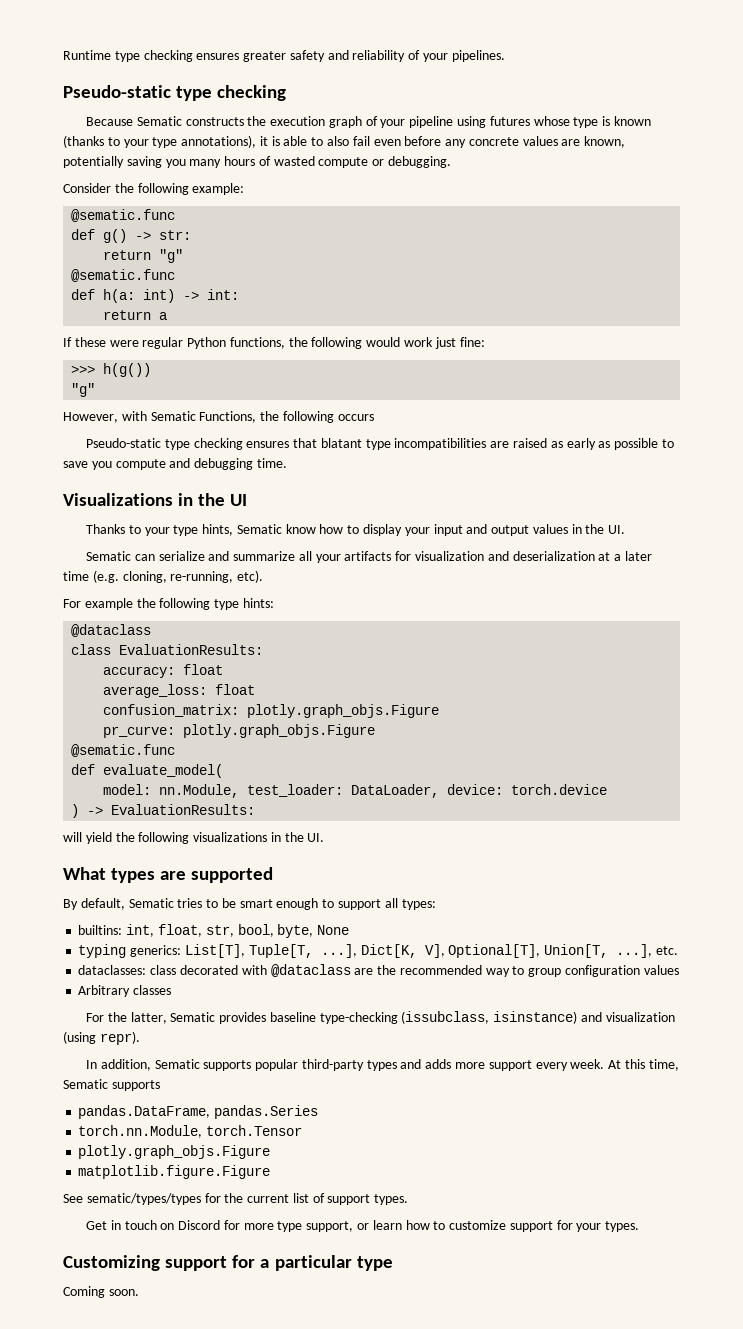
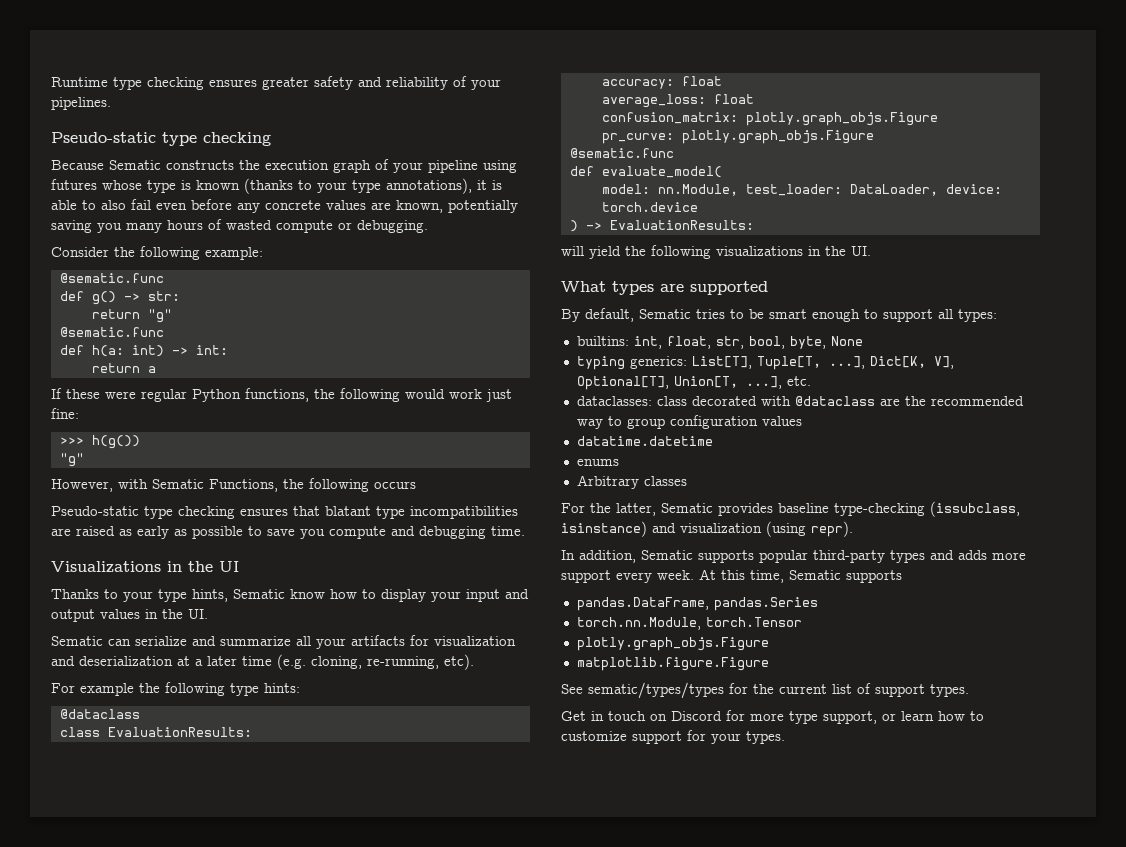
(679, 970) none -> [576,436,713,446] [576,459,619,466] // datatime.datetime // enums
[63,1255,393,1271] [63,1286,139,1298] // Customizing support for a particular type // Coming soon. -> (785, 737) none

